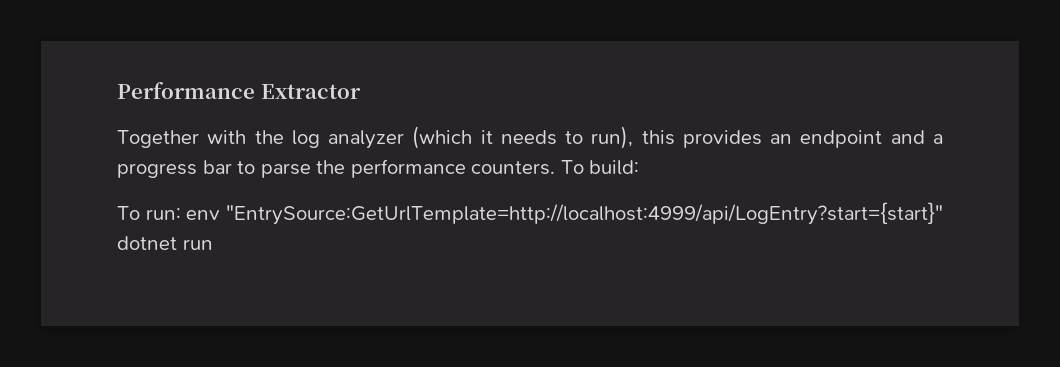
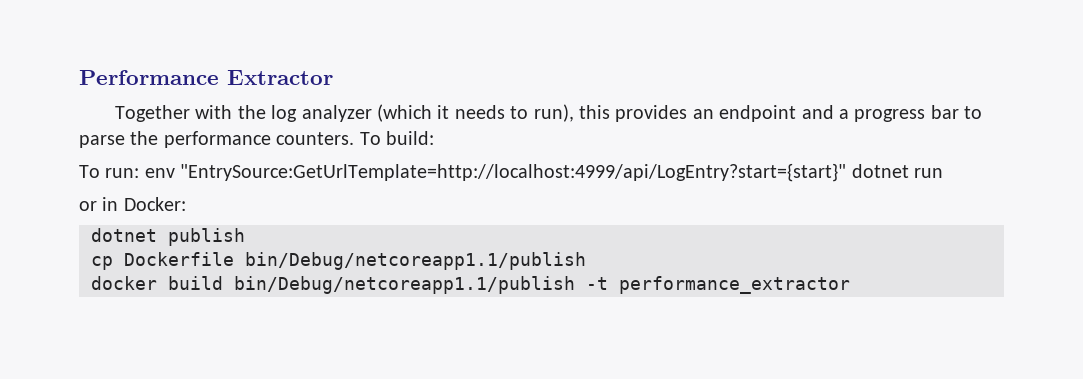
(213, 244) none -> [79,197,186,211] [91,228,245,246] [91,252,586,270] [91,276,850,294] // or in Docker: // dotnet publish // cp Dockerfile bin/Debug/netcoreapp1.1/publish // docker build bin/Debug/netcoreapp1.1/publish -t performance_extractor

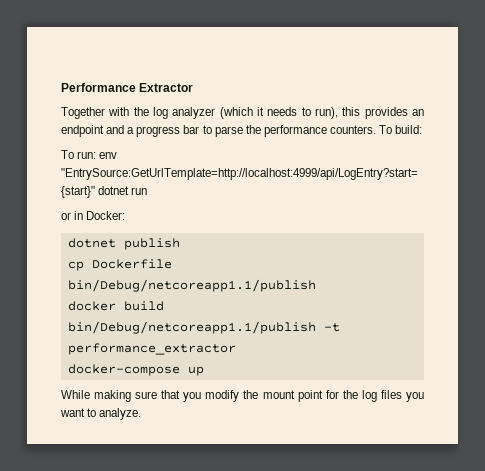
(850, 285) none -> [67,364,204,376] [61,390,425,402] [60,408,142,420] // docker-compose up // While making sure that you modify the mount point for the log files you want to analyze.

